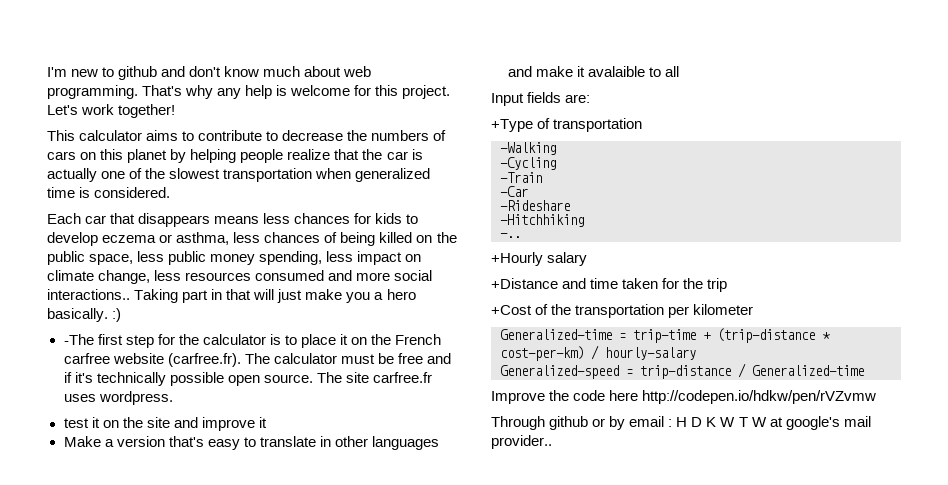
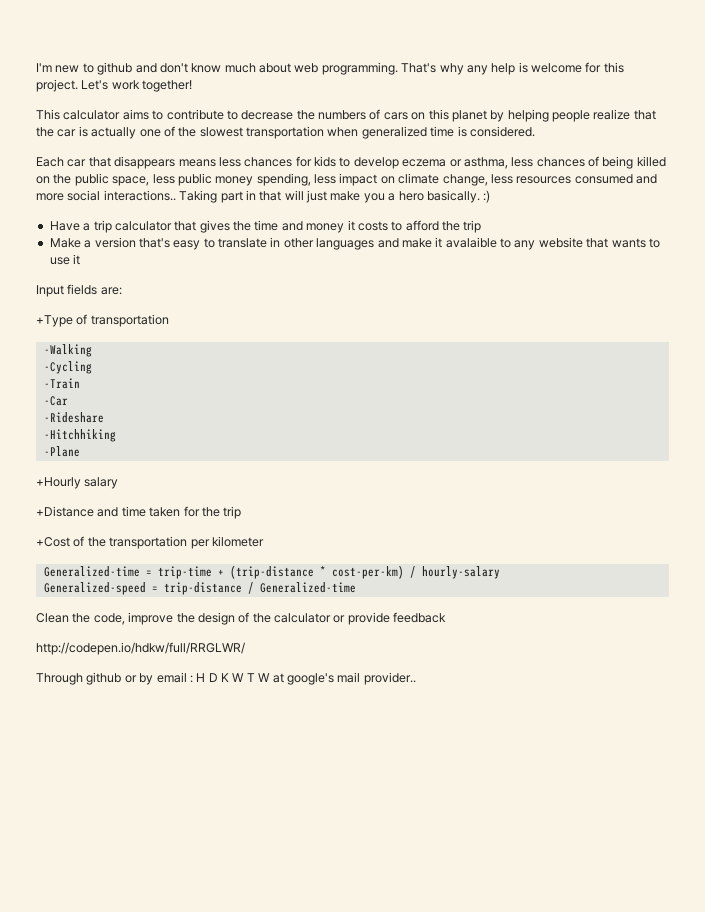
[63,334,442,348] [63,353,451,367] [63,372,432,386] [63,391,173,405] [63,417,267,431] -The first step for the calculator is to place it on the French carfree website (carfree.fr). The calculator must be free and if it's technically possible open source. The site carfree.fr uses wordpress. // test it on the site and improve it -> [49,220,482,233] Have a trip calculator that gives the time and money it costs to afford the trip
[664,66,679,77] all -> [514,237,660,250] [49,254,81,265] any website that wants to use it
[500,233,521,238] -.. -> [43,446,80,457] -Plane
[491,390,877,404] Improve the code here http://codepen.io/hdkw/pen/rVZvmw -> [36,612,447,625] [36,642,245,655] Clean the code, improve the design of the calculator or provide feedback // http://codepen.io/hdkw/full/RRGLWR/

